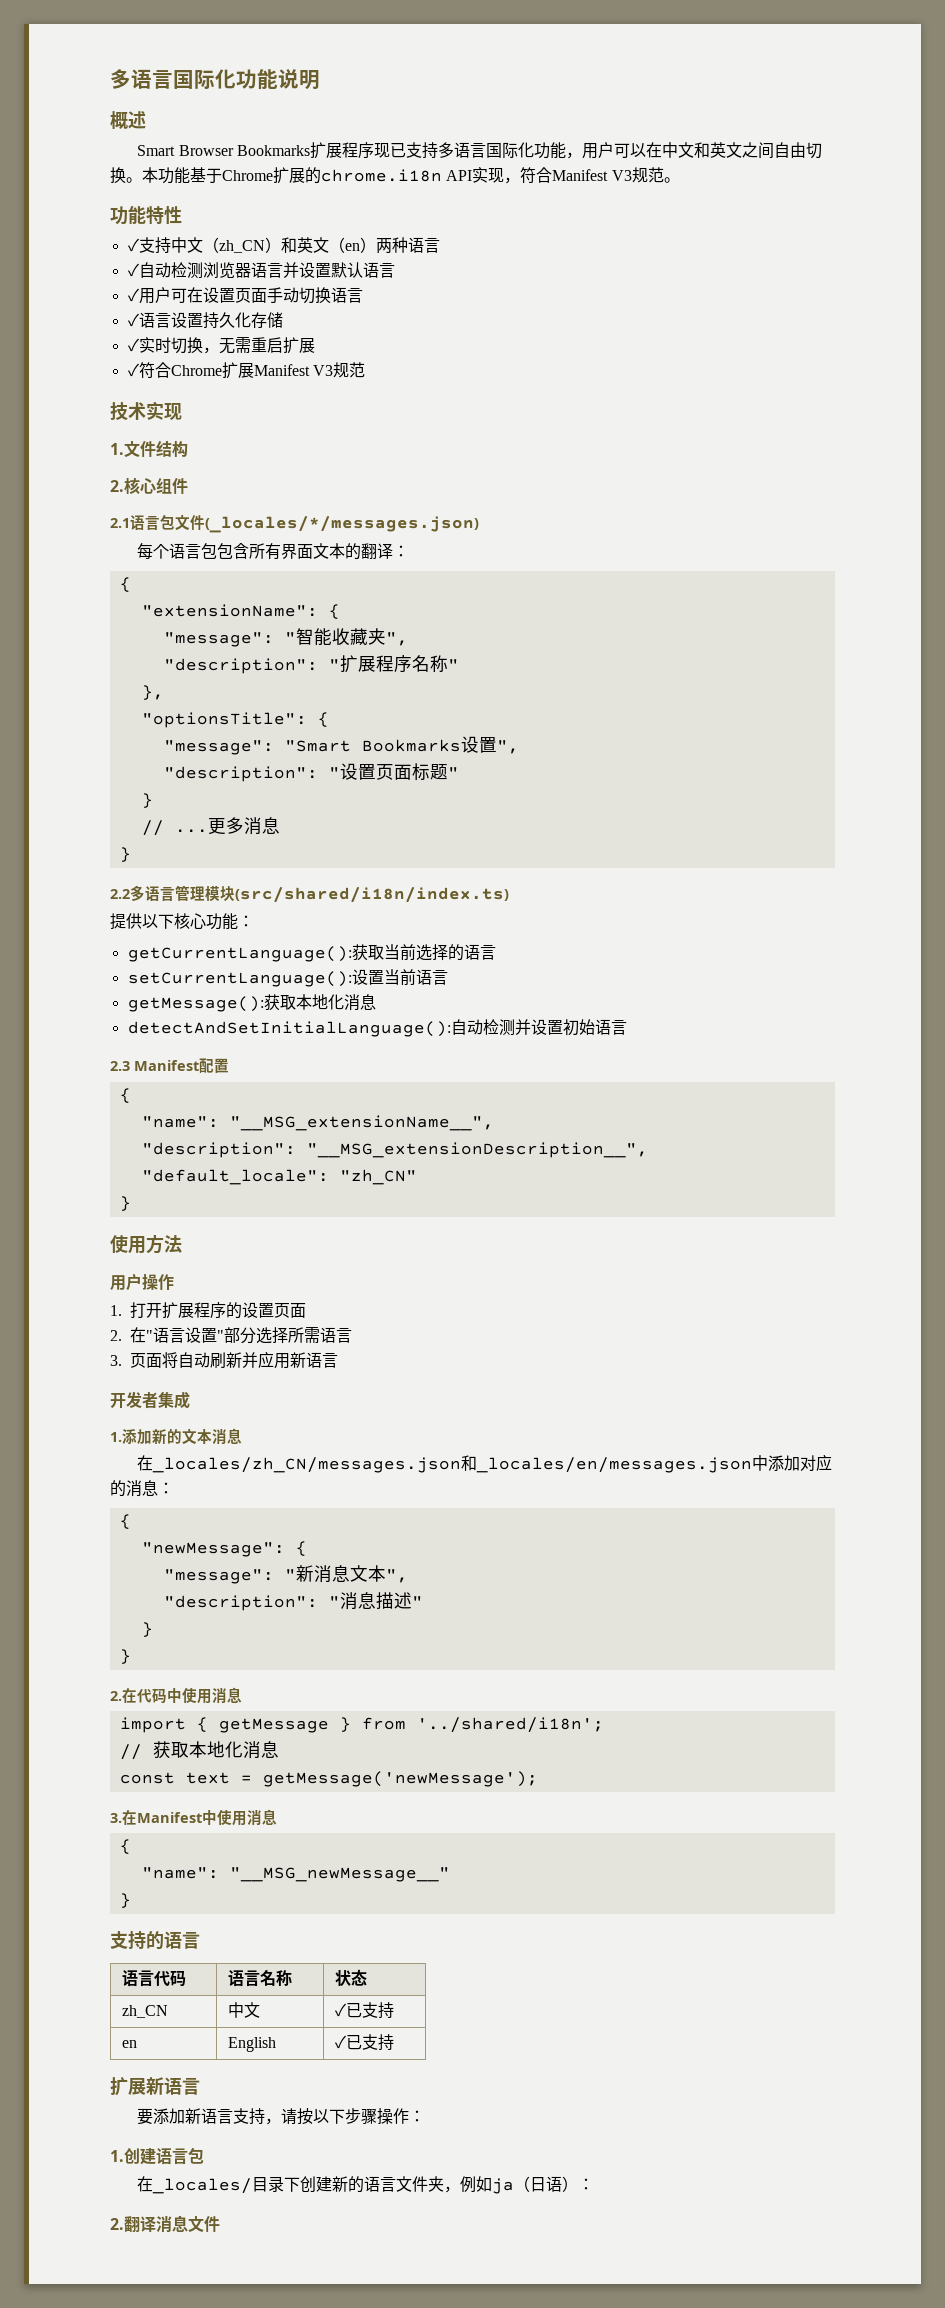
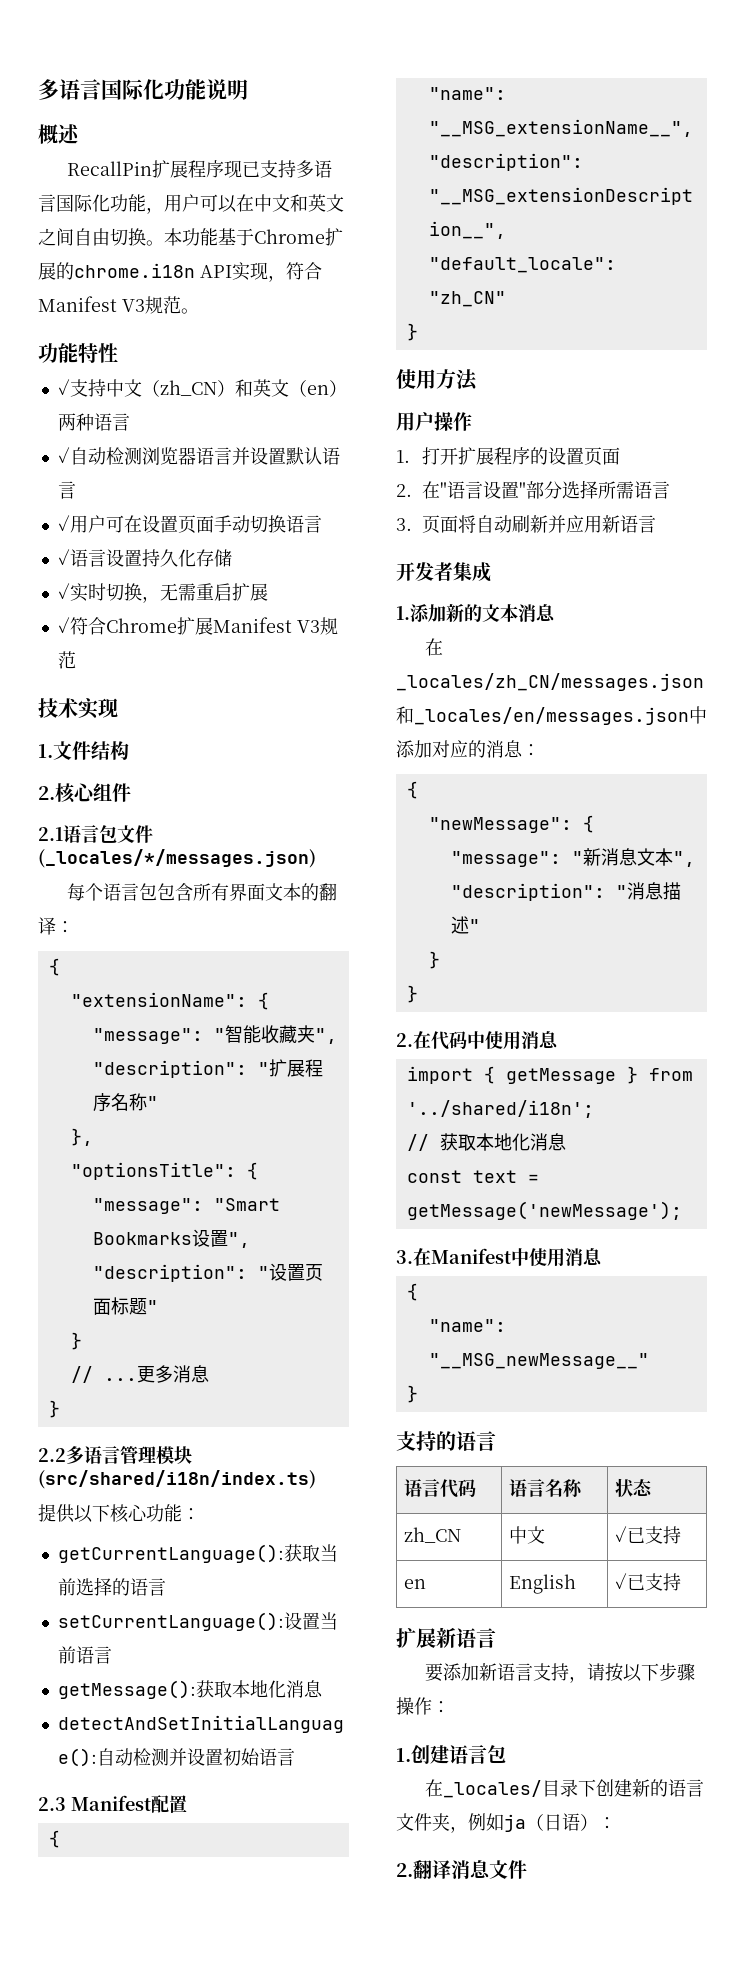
[137,145,310,156] Smart Browser Bookmarks -> [67,161,153,176] RecallPin

